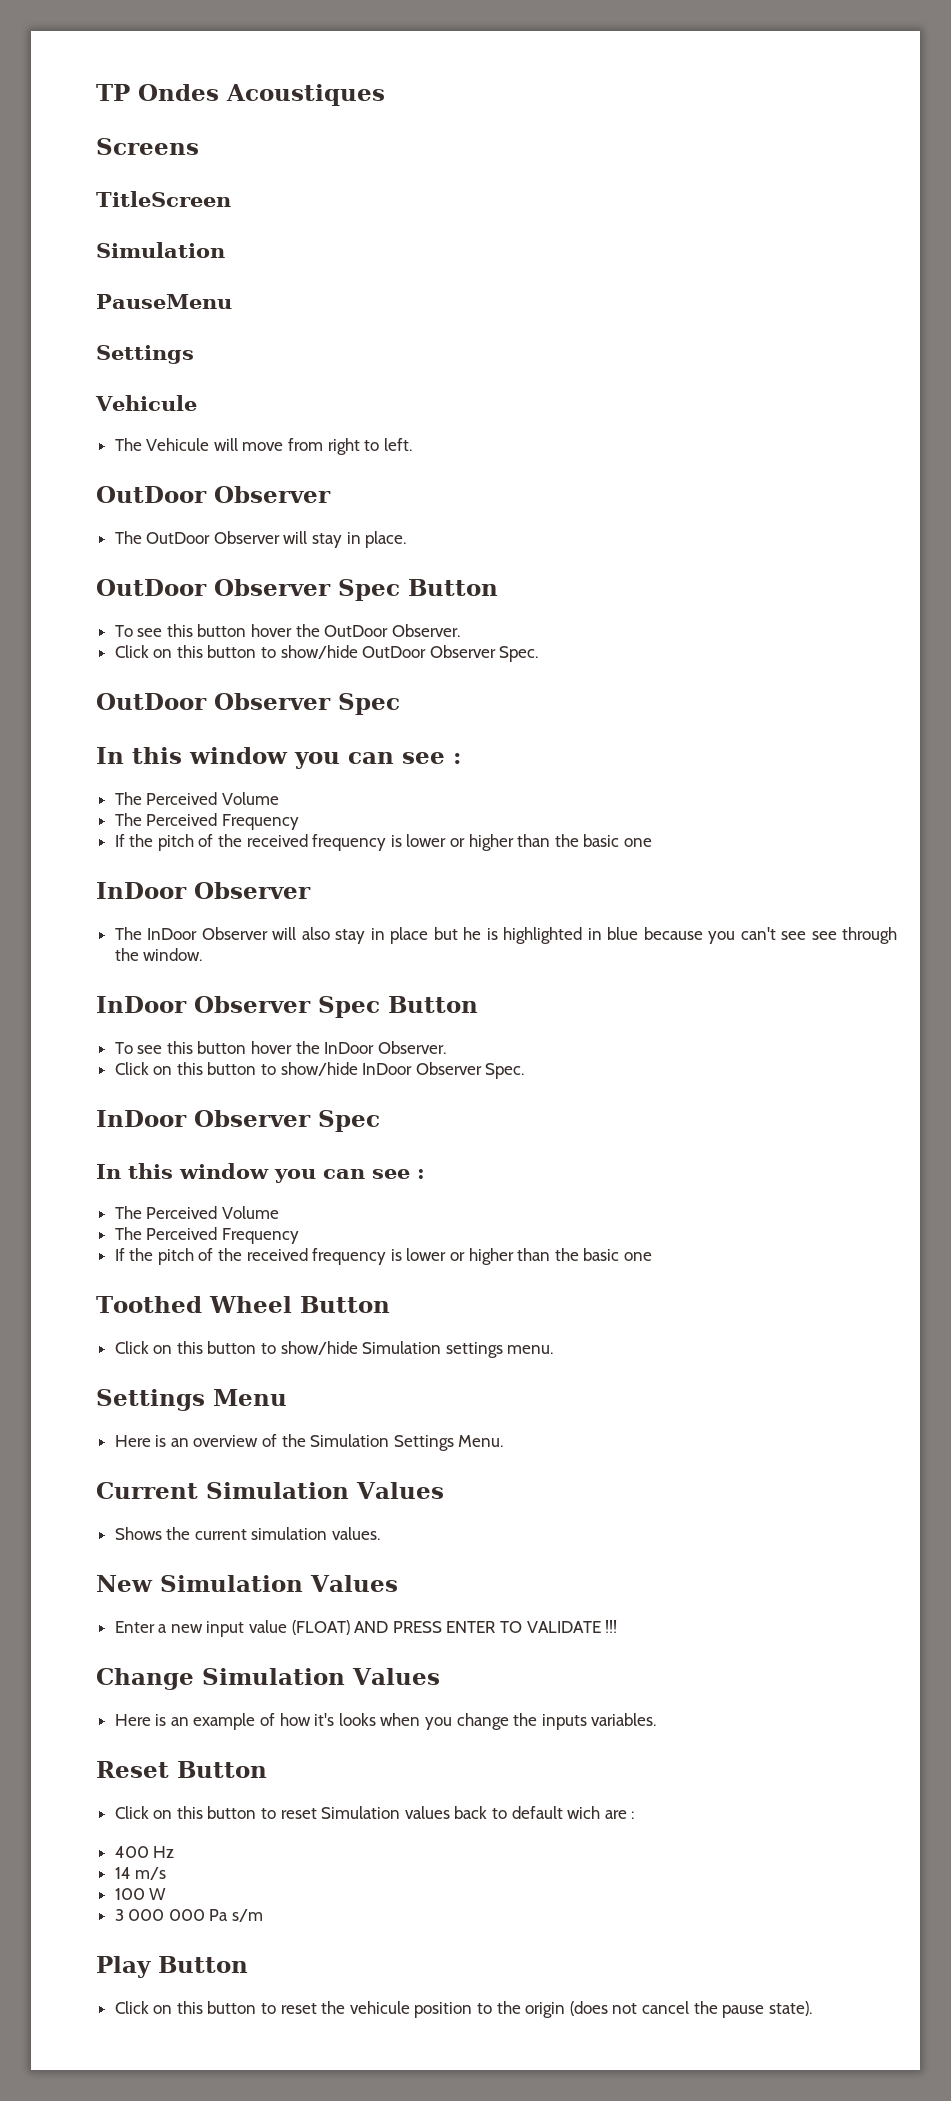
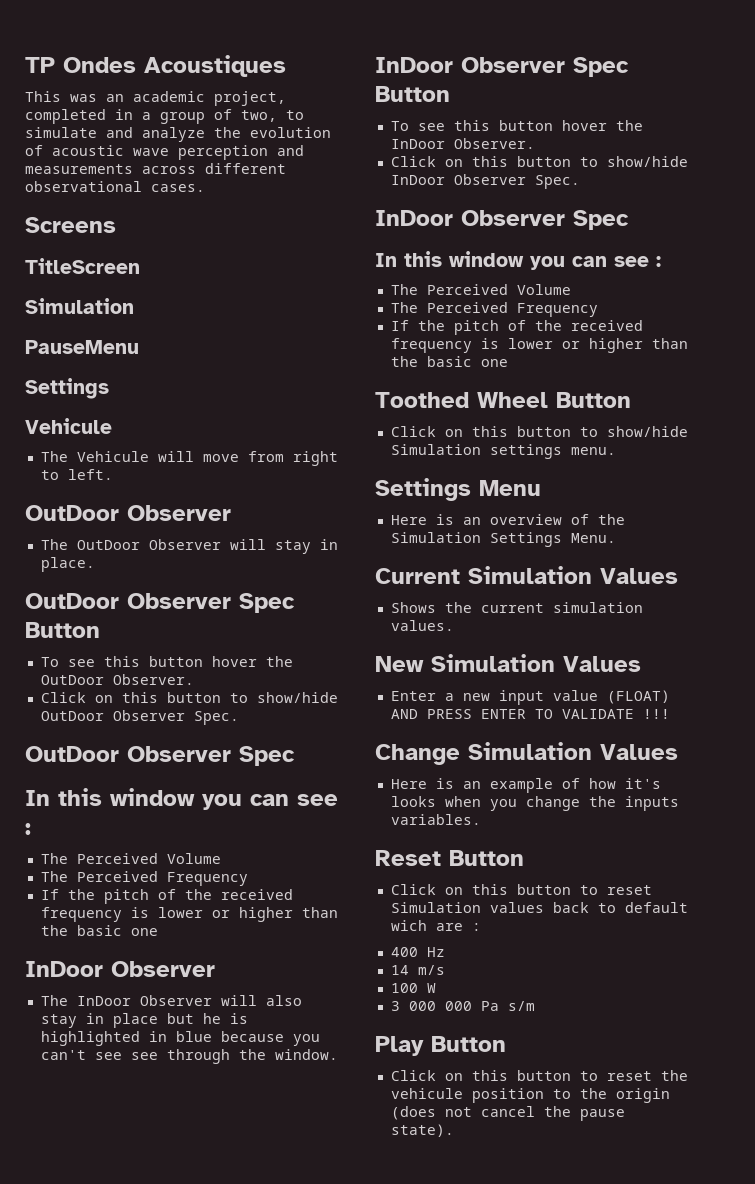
(385, 95) none -> [25,91,286,106] [25,109,304,124] [25,127,331,142] [25,145,304,160] [25,163,286,174] [25,181,205,192] // This was an academic project, completed in a group of two, to simulate and analyze the evolution of acoustic wave perception and measurements across different observational cases.

